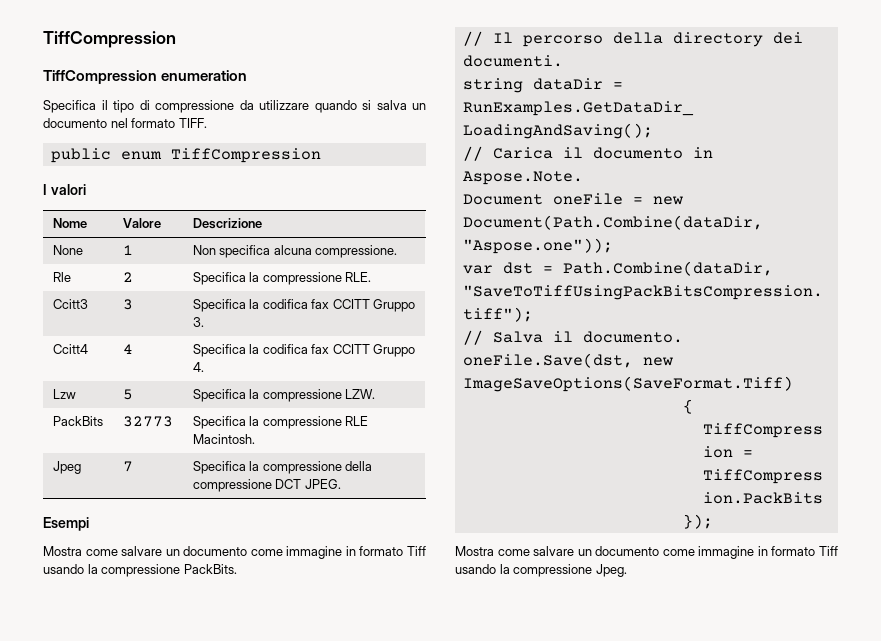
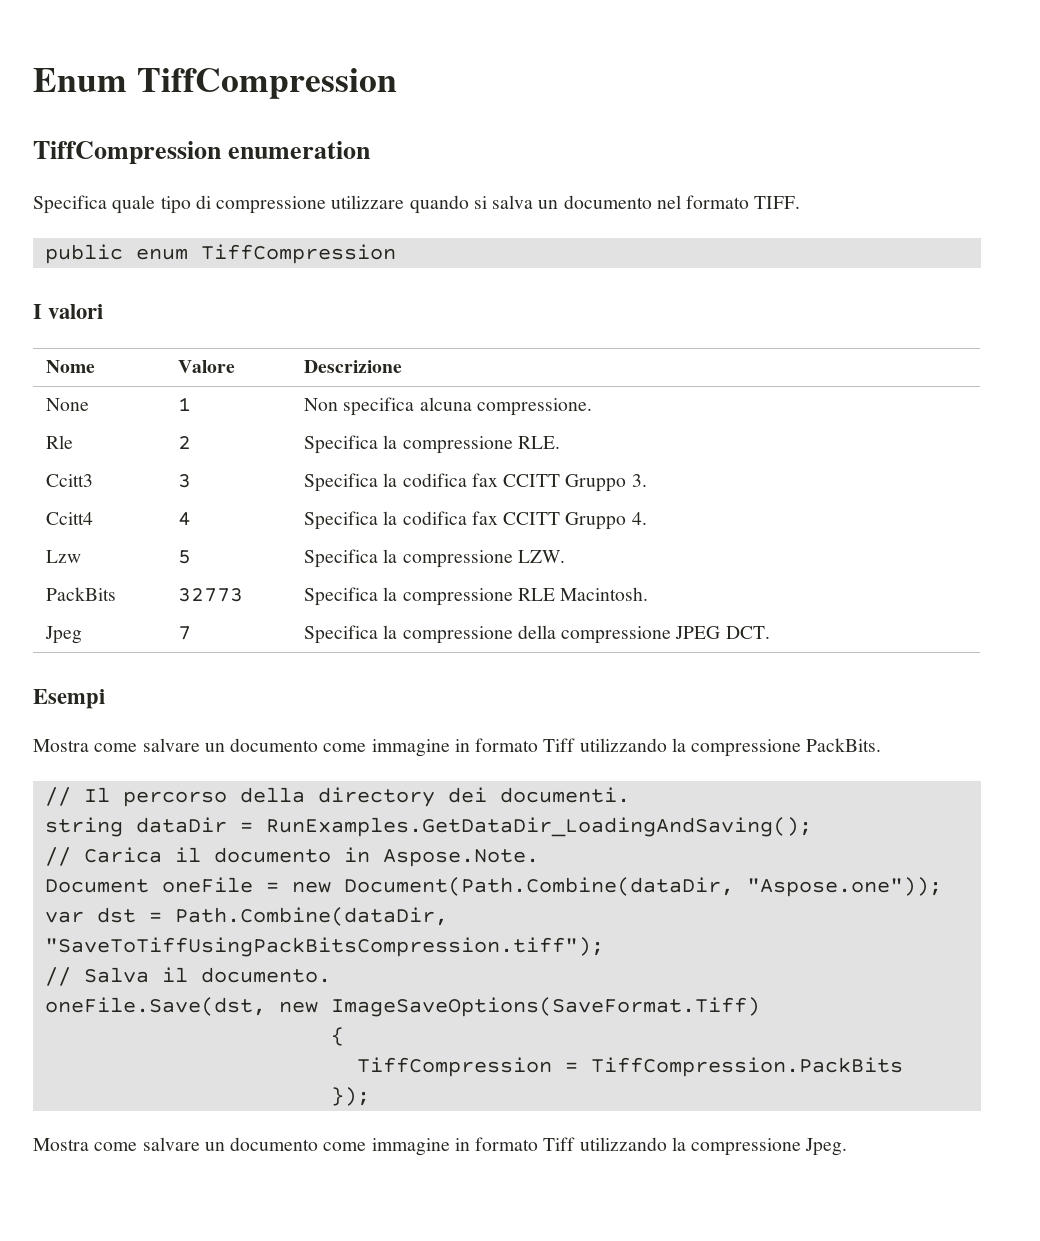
(43, 39) none -> [33,68,127,92] Enum
[101,100,108,110] il -> [112,195,156,214] quale
[239,100,254,110] da -> (327, 205) none
[275,479,341,489] DCT JPEG. -> [675,626,770,639] JPEG DCT.
[43,564,84,574] usando -> [579,738,667,752] utilizzando
[455,564,496,574] usando -> [579,1137,667,1151] utilizzando

